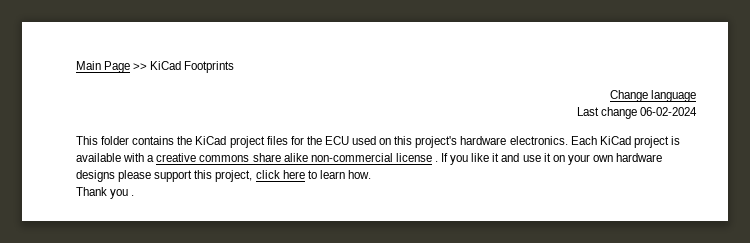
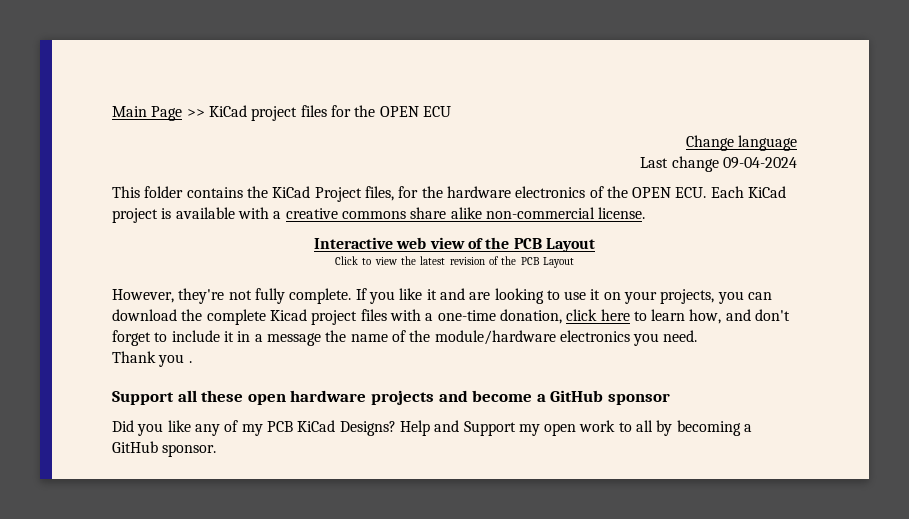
[184,61,235,73] Footprints -> [251,105,451,121] project files for the OPEN ECU
[640,107,697,116] 06-02-2024 -> [723,157,798,169] 09-04-2024
[229,136,568,148] project files for the ECU used on this project's hardware electronics. -> [314,186,707,202] Project files, for the hardware electronics of the OPEN ECU.
[395,153,438,162] license . -> [598,207,646,219] [314,237,595,252] [335,256,574,268] [112,288,352,304] license. // Interactive web view of the PCB Layout // Click to view the latest revision of the PCB Layout // However, they're not fully complete.
(520, 157) none -> [469,288,560,304] are looking to
[592,153,663,162] [76,170,371,182] [76,187,135,199] own hardware designs please support this project, click here to learn how. // Thank you . -> [660,289,773,304] [112,309,791,325] [112,330,698,346] [112,351,192,367] [112,390,670,405] [112,420,753,436] [112,441,217,457] projects, you can download the complete Kicad project files with a one-time donation, click here to learn how, and don't forget to include it in a message the name of the module/hardware electronics you need. // Thank you . // Support all these open hardware projects and become a GitHub sponsor // Did you like any of my PCB KiCad Designs? Help and Support my open work to all by becoming a GitHub sponsor.

